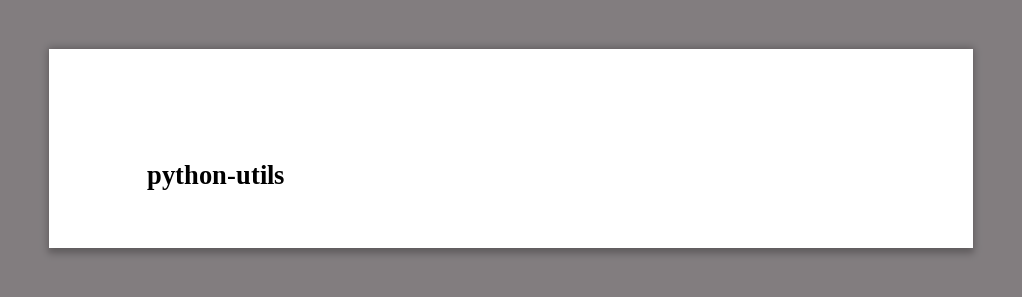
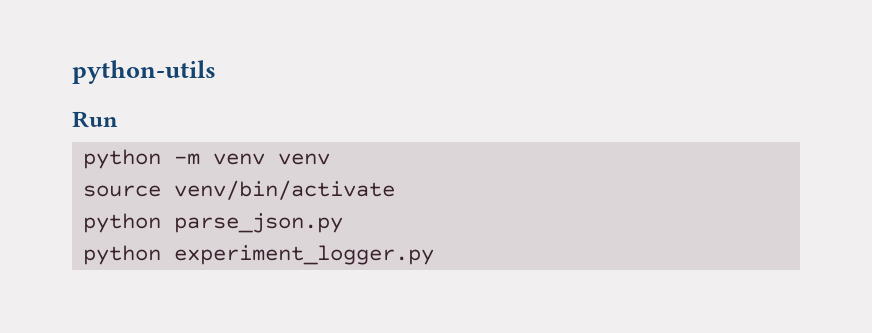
(284, 177) none -> [72,111,118,128] [83,149,331,169] [83,180,396,200] [83,213,344,233] [83,245,435,265] // Run // python -m venv venv // source venv/bin/activate // python parse_json.py // python experiment_logger.py

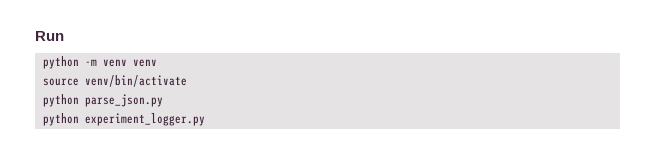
[72,60,216,84] python-utils // -> (35, 36) none

